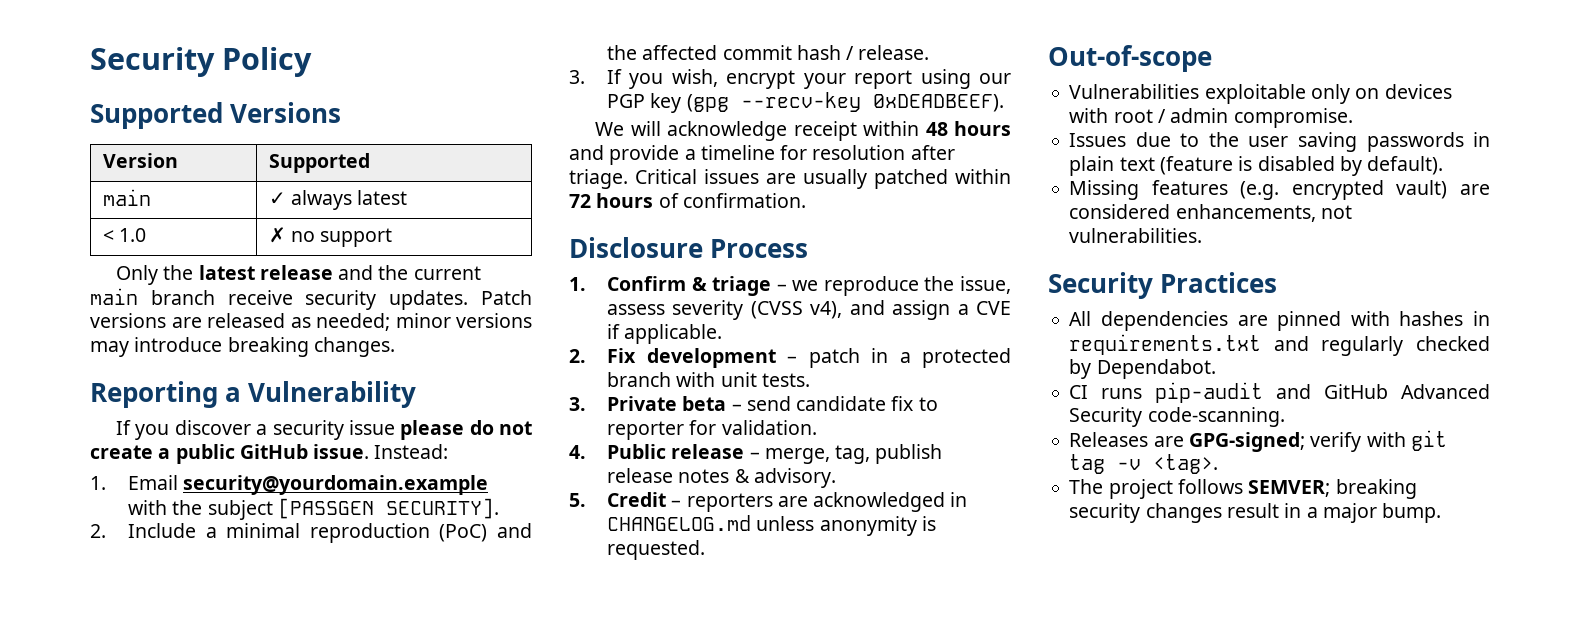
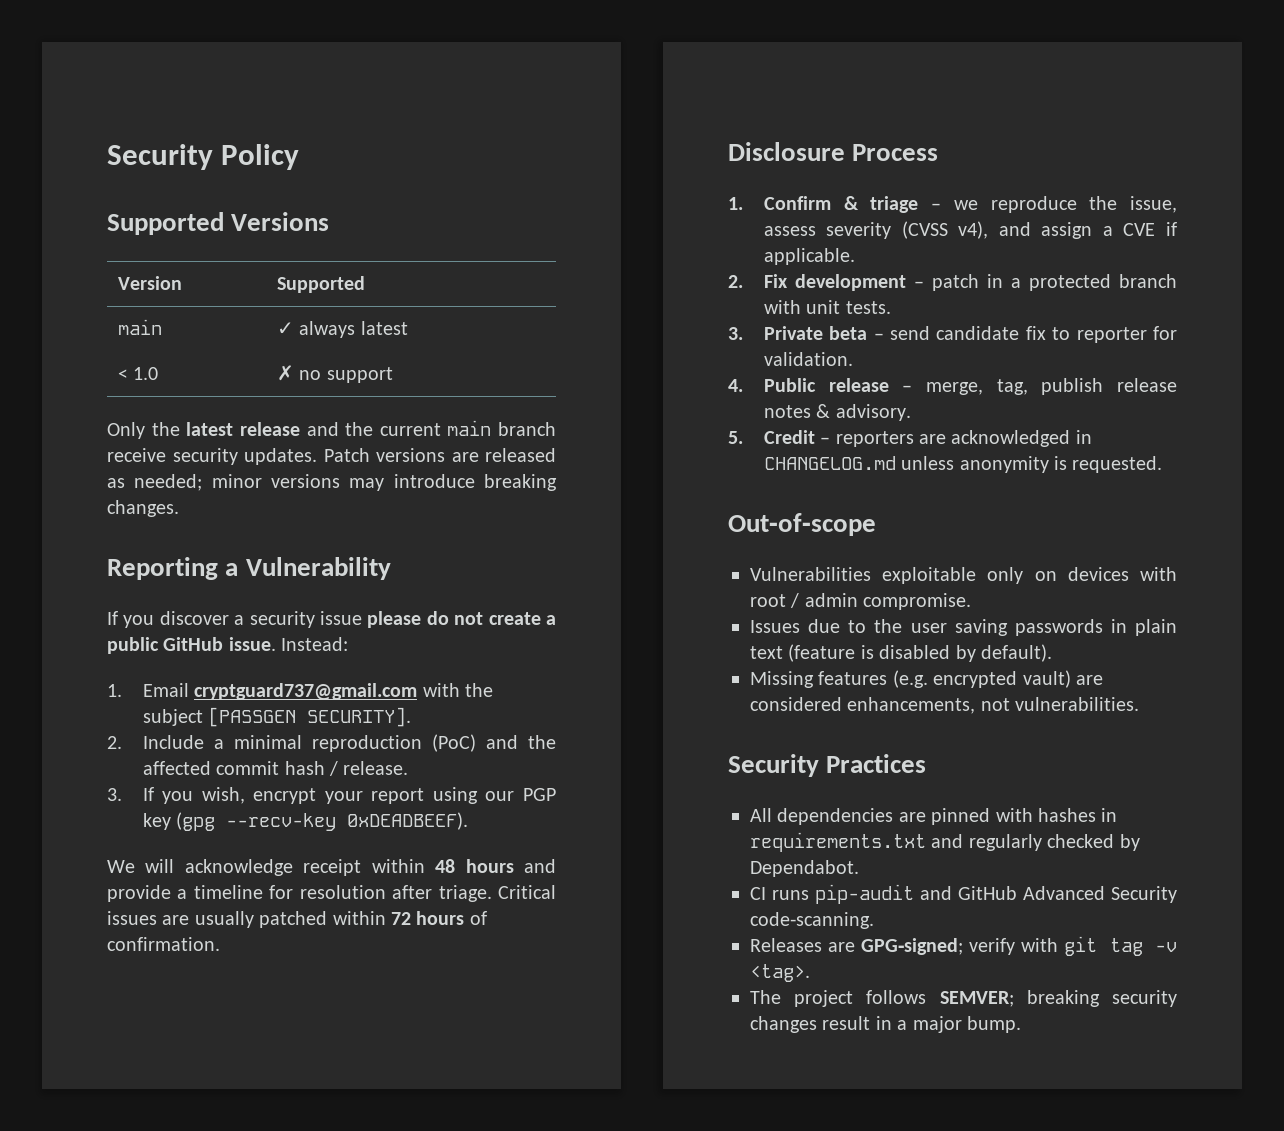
[183,475,489,495] security@yourdomain.example -> [194,683,418,700] cryptguard737@gmail.com

